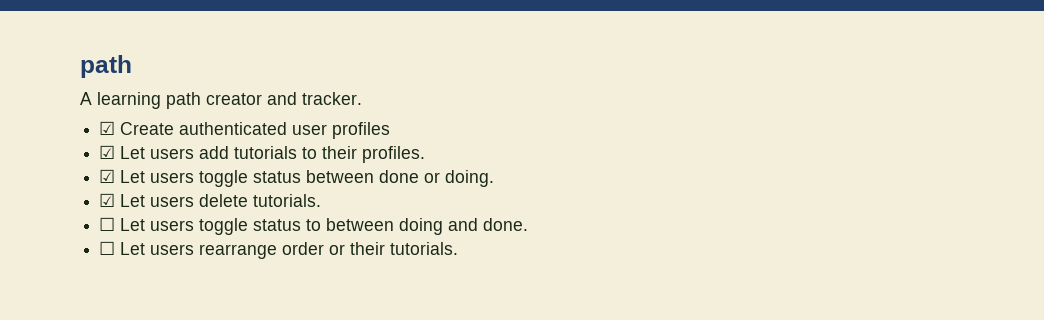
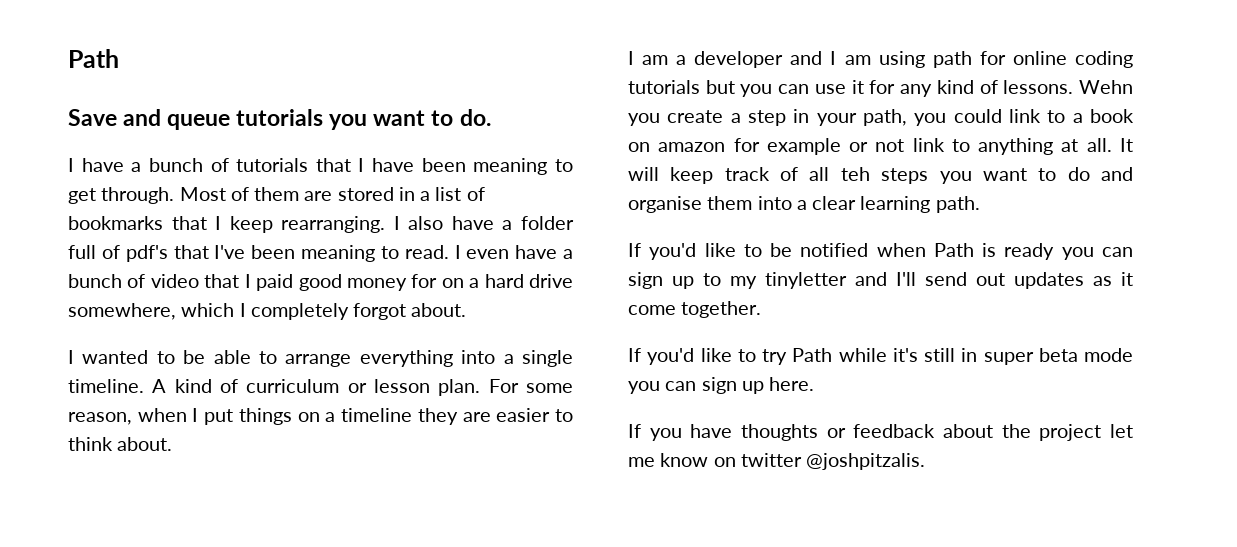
[80,55,132,78] [80,92,362,109] [99,121,391,139] [99,145,426,163] [99,169,495,187] [99,193,322,207] [99,217,529,235] [99,241,459,259] path // A learning path creator and tracker. // ☑ Create authenticated user profiles // ☑ Let users add tutorials to their profiles. // ☑ Let users toggle status between done or doing. // ☑ Let users delete tutorials. // ☐ Let users toggle status to between doing and done. // ☐ Let users rearrange order or their tutorials. -> [68,49,119,68] [68,109,491,130] [68,158,573,175] [68,187,485,204] [68,216,574,233] [68,245,573,262] [68,274,573,291] [68,303,467,320] [68,350,573,367] [68,379,573,396] [68,408,573,425] [68,437,173,451] [628,51,1133,68] [628,80,1133,97] [628,109,1134,126] [628,138,1133,155] [628,167,1133,184] [628,196,980,213] [628,243,1133,260] [628,272,1133,289] [628,301,762,318] [628,348,1133,365] [628,377,815,394] [628,424,1133,441] [628,453,926,470] Path // Save and queue tutorials you want to do. // I have a bunch of tutorials that I have been meaning to get through. Most of them are stored in a list of bookmarks that I keep rearranging. I also have a folder full of pdf's that I've been meaning to read. I even have a bunch of video that I paid good money for on a hard drive somewhere, which I completely forgot about. // I wanted to be able to arrange everything into a single timeline. A kind of curriculum or lesson plan. For some reason, when I put things on a timeline they are easier to think about. // I am a developer and I am using path for online coding tutorials but you can use it for any kind of lessons. Wehn you create a step in your path, you could link to a book on amazon for example or not link to anything at all. It will keep track of all teh steps you want to do and organise them into a clear learning path. // If you'd like to be notified when Path is ready you can sign up to my tinyletter and I'll send out updates as it come together. // If you'd like to try Path while it's still in super beta mode you can sign up here. // If you have thoughts or feedback about the project let me know on twitter @joshpitzalis.

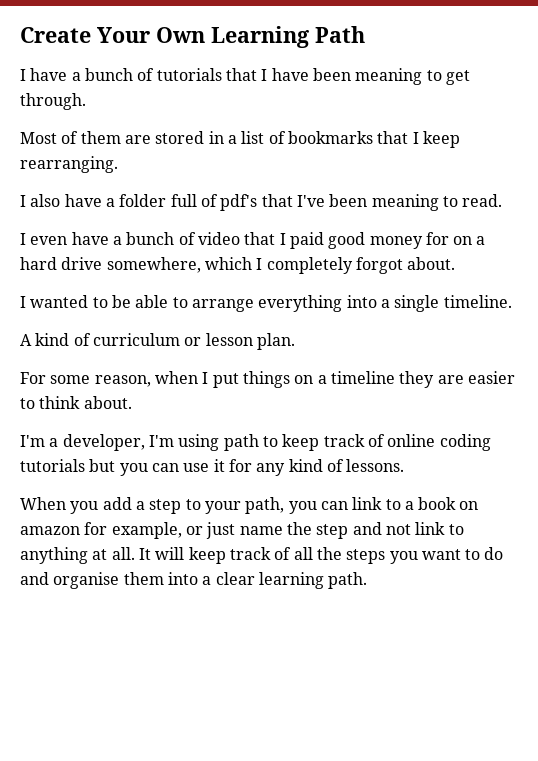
[68,49,119,68] [68,109,491,130] Path // Save and queue tutorials you want to do. -> [20,26,365,48] Create Your Own Learning Path
(175, 195) none -> (86, 101) //
(386, 224) none -> (118, 164) //
(449, 252) none -> (503, 200) //
(144, 386) none -> (512, 301) //
(481, 387) none -> (295, 341) //
[628,51,1006,68] I am a developer and I am using path for -> [20,434,385,451] I'm a developer, I'm using path to keep track of
[1079,80,1133,94] [628,110,724,126] Wehn you create -> [20,497,132,514] // When you add
[793,109,810,123] in -> [185,499,201,510] to
[953,109,1002,123] could -> [320,501,348,510] can
[766,138,869,155] example or -> [111,522,382,539] example, or just name the step and
[840,167,870,181] teh -> [316,547,342,560] the
[628,243,1133,260] [628,272,1133,289] [628,301,762,318] [628,348,1133,365] [628,377,815,394] [628,424,1133,441] [628,453,926,470] // If you'd like to be notified when Path is ready you can sign up to my tinyletter and I'll send out updates as it come together. // If you'd like to try Path while it's still in super beta mode you can sign up here. // If you have thoughts or feedback about the project let me know on twitter @joshpitzalis. -> (368, 580) none

